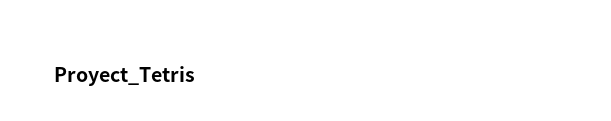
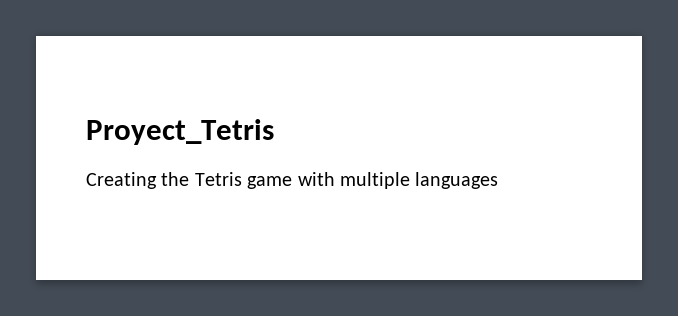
(195, 76) none -> [86,172,499,189] // Creating the Tetris game with multiple languages

